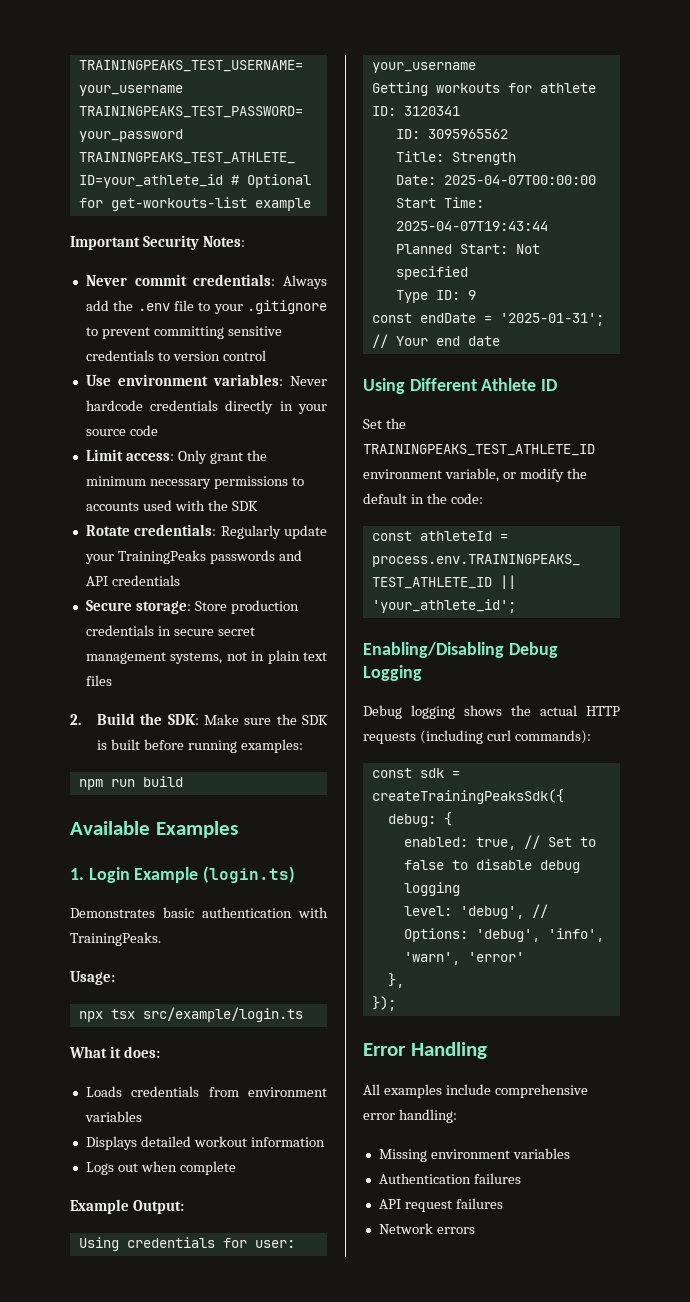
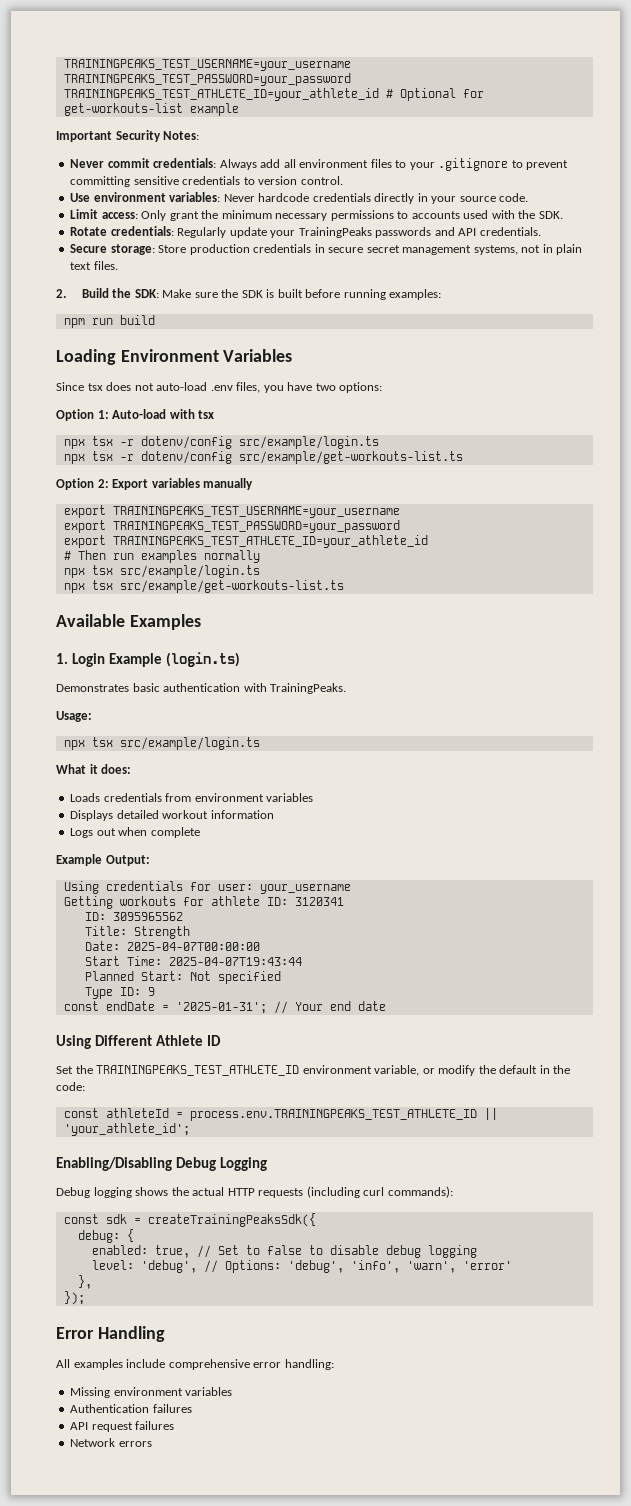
[113,300,194,311] the .env file -> [283,159,392,168] all environment files
[222,350,266,361] control -> [300,176,343,185] control.
[129,425,158,436] code -> [499,193,529,202] code.
[231,501,258,511] SDK -> [538,211,563,219] SDK.
[111,575,180,586] credentials -> [479,227,541,236] credentials.
[85,675,112,686] files -> [93,261,118,270] files.
(183, 781) none -> [56,349,293,365] [56,382,383,393] [56,409,215,421] [63,436,379,449] [63,451,463,464] [56,478,254,490] [63,505,400,518] [63,520,400,533] [63,535,428,548] [63,550,260,563] [63,565,260,578] [63,580,344,593] // Loading Environment Variables // Since tsx does not auto-load .env files, you have two options: // Option 1: Auto-load with tsx // npx tsx -r dotenv/config src/example/login.ts // npx tsx -r dotenv/config src/example/get-workouts-list.ts // Option 2: Export variables manually // export TRAININGPEAKS_TEST_USERNAME=your_username // export TRAININGPEAKS_TEST_PASSWORD=your_password // export TRAININGPEAKS_TEST_ATHLETE_ID=your_athlete_id // # Then run examples normally // npx tsx src/example/login.ts // npx tsx src/example/get-workouts-list.ts

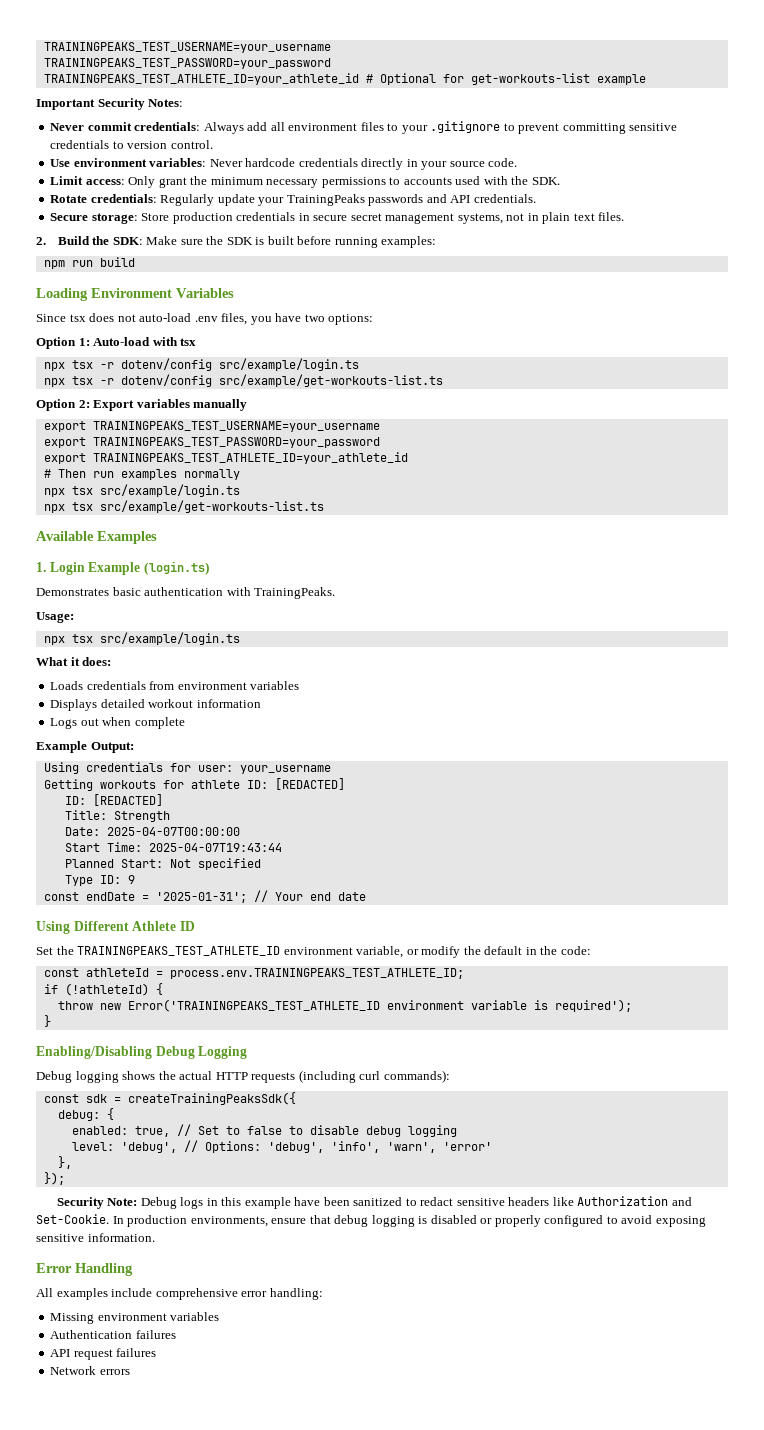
[294,897,344,906] [84,912,183,921] 3120341 // ID: 3095965562 -> [274,778,345,790] [64,794,163,806] [REDACTED] // ID: [REDACTED]
[189,1108,498,1121] [63,1123,190,1136] process.env.TRAININGPEAKS_TEST_ATHLETE_ID || 'your_athlete_id'; -> [169,968,464,979] [43,983,163,996] [57,999,632,1012] [43,1015,51,1027] process.env.TRAININGPEAKS_TEST_ATHLETE_ID; // if (!athleteId) { // throw new Error('TRAININGPEAKS_TEST_ATHLETE_ID environment variable is required'); // }
(85, 1298) none -> [56,1196,692,1209] [36,1214,706,1227] [36,1233,155,1242] // Security Note: Debug logs in this example have been sanitized to redact sensitive headers like Authorization and Set-Cookie. In production environments, ensure that debug logging is disabled or properly configured to avoid exposing sensitive information.

